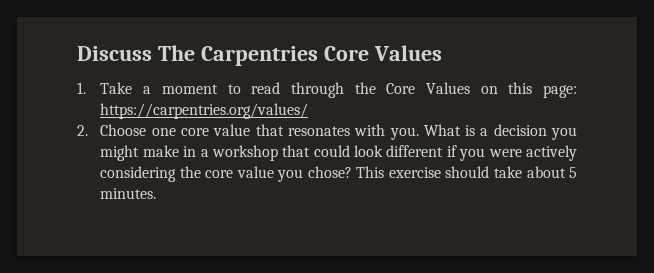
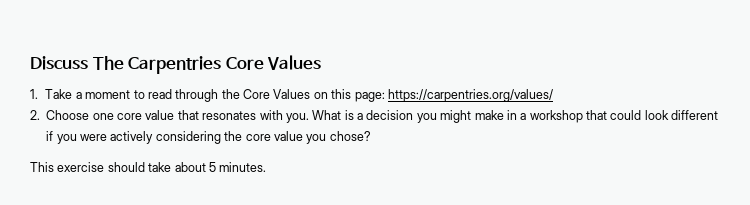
(352, 172) none -> (371, 136) //

